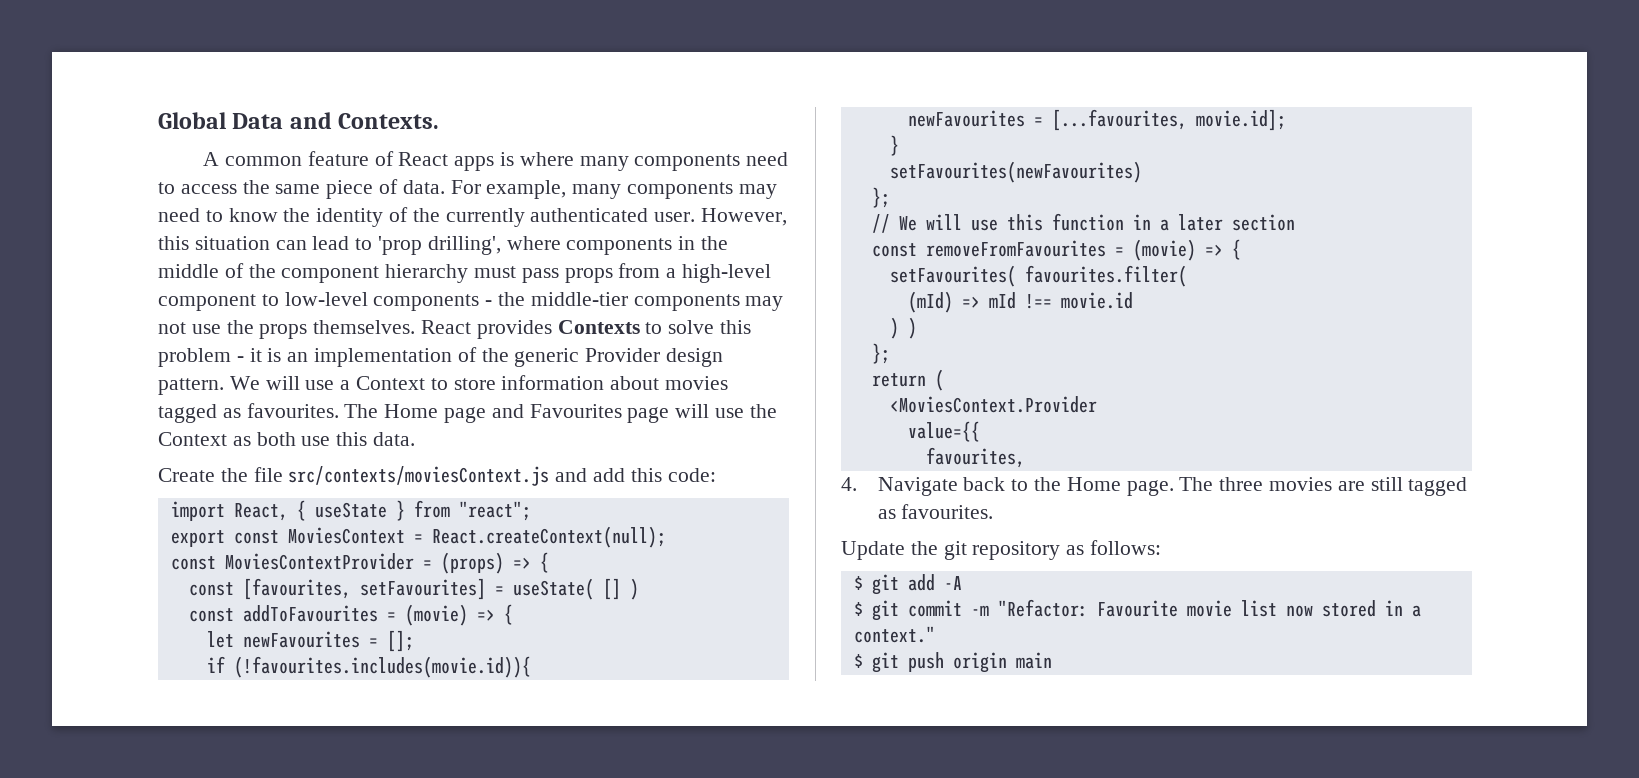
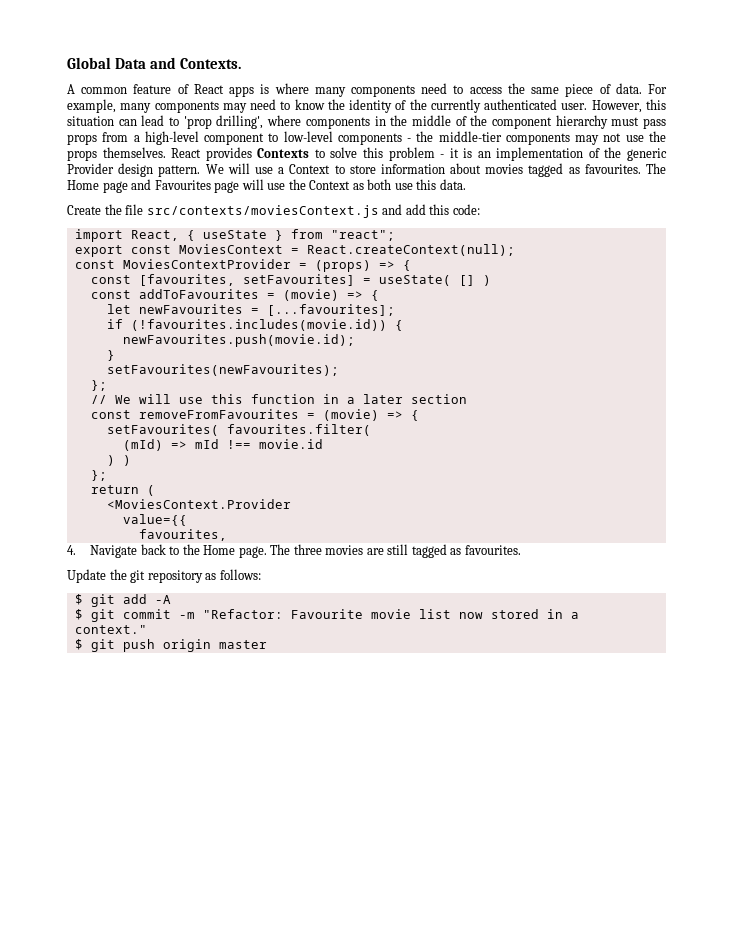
[386,630,414,652] []; -> [266,304,395,316] [...favourites];
[233,656,531,678] [907,109,1286,131] (!favourites.includes(movie.id)){ // newFavourites = [...favourites, movie.id]; -> [130,319,403,331] [122,334,355,347] (!favourites.includes(movie.id)) { // newFavourites.push(movie.id);
[889,161,1142,183] setFavourites(newFavourites) -> [106,364,339,376] setFavourites(newFavourites);
[1015,652,1052,669] main -> [218,640,267,649] master

